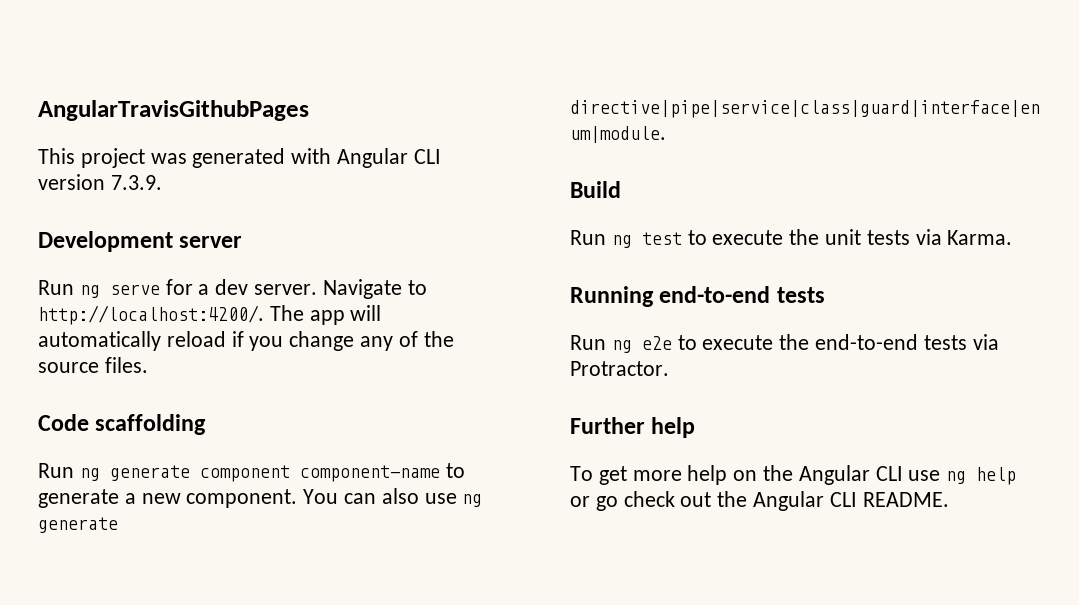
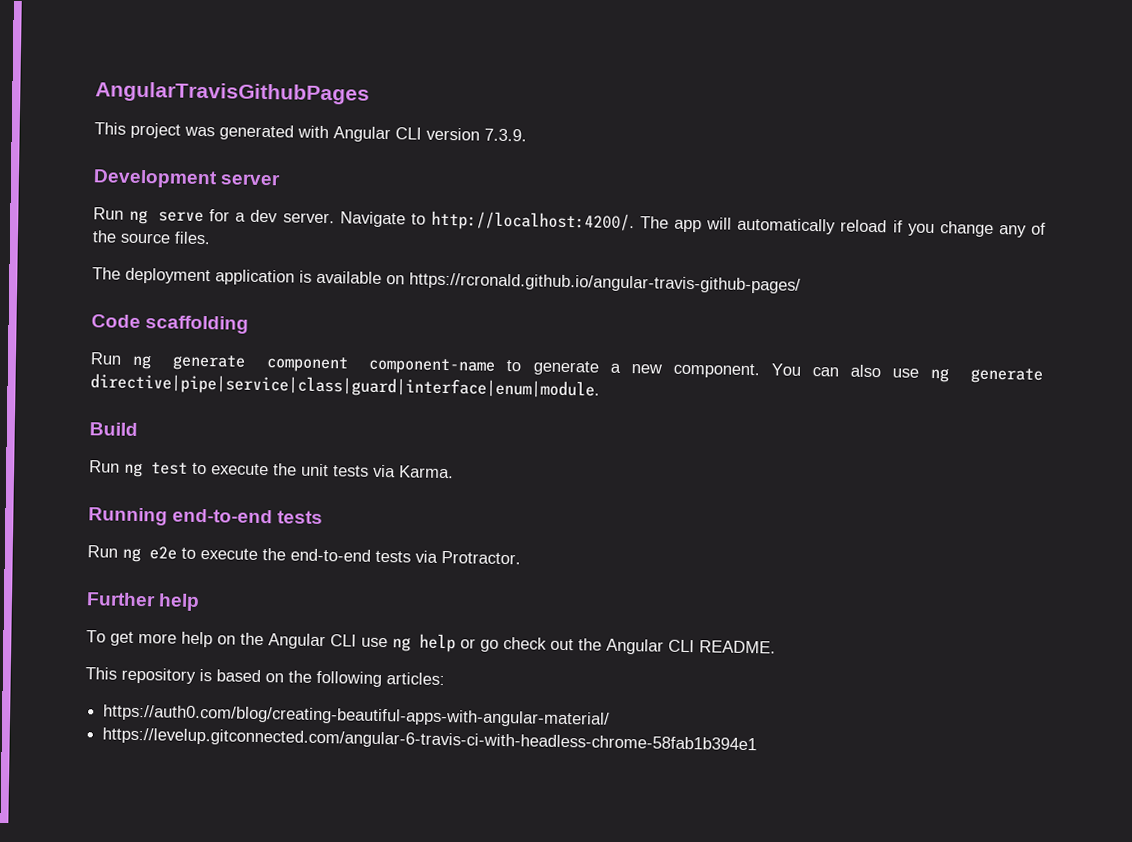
(148, 365) none -> [92,267,801,294] // The deployment application is available on https://rcronald.github.io/angular-travis-github-pages/
(949, 499) none -> [85,667,445,688] [103,704,611,728] [102,727,758,754] // This repository is based on the following articles: // https://auth0.com/blog/creating-beautiful-apps-with-angular-material/ // https://levelup.gitconnected.com/angular-6-travis-ci-with-headless-chrome-58fab1b394e1

